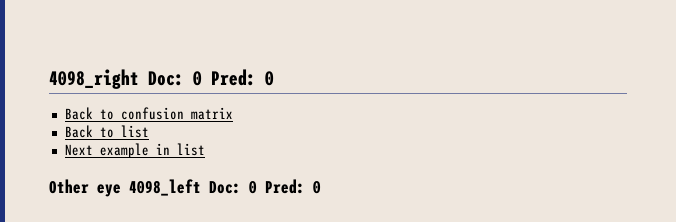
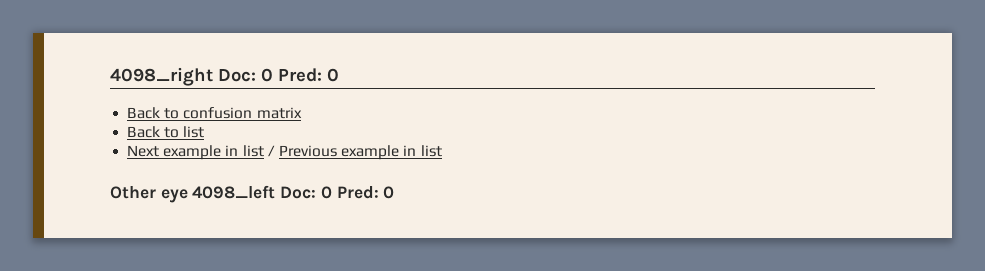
(205, 149) none -> [267,145,442,160] / Previous example in list

